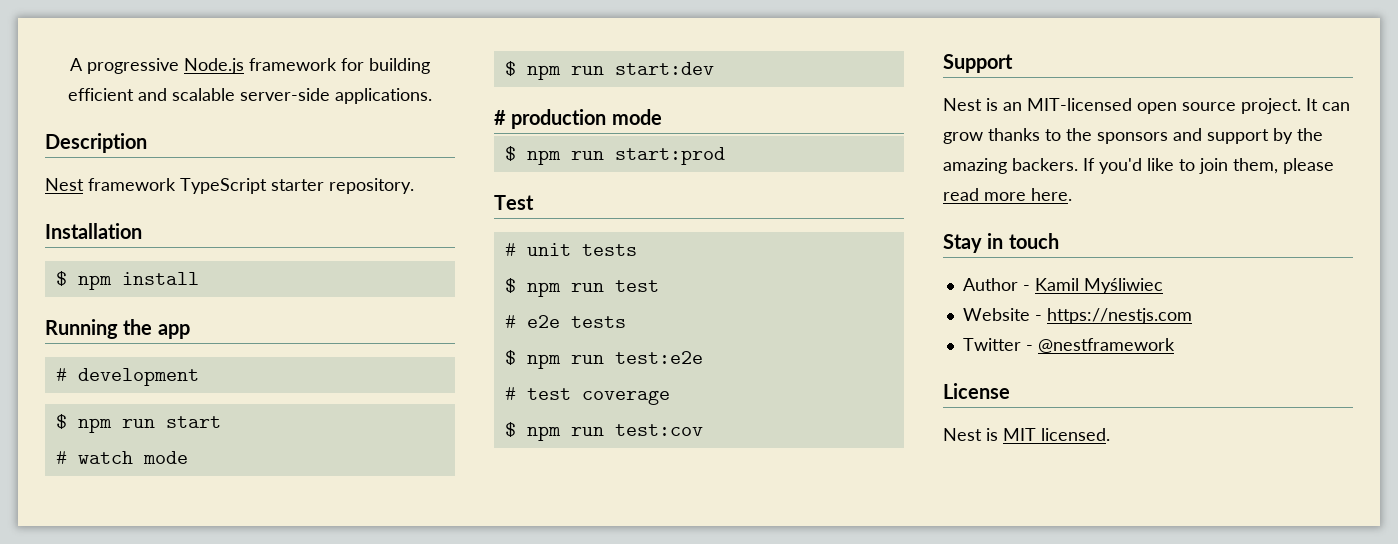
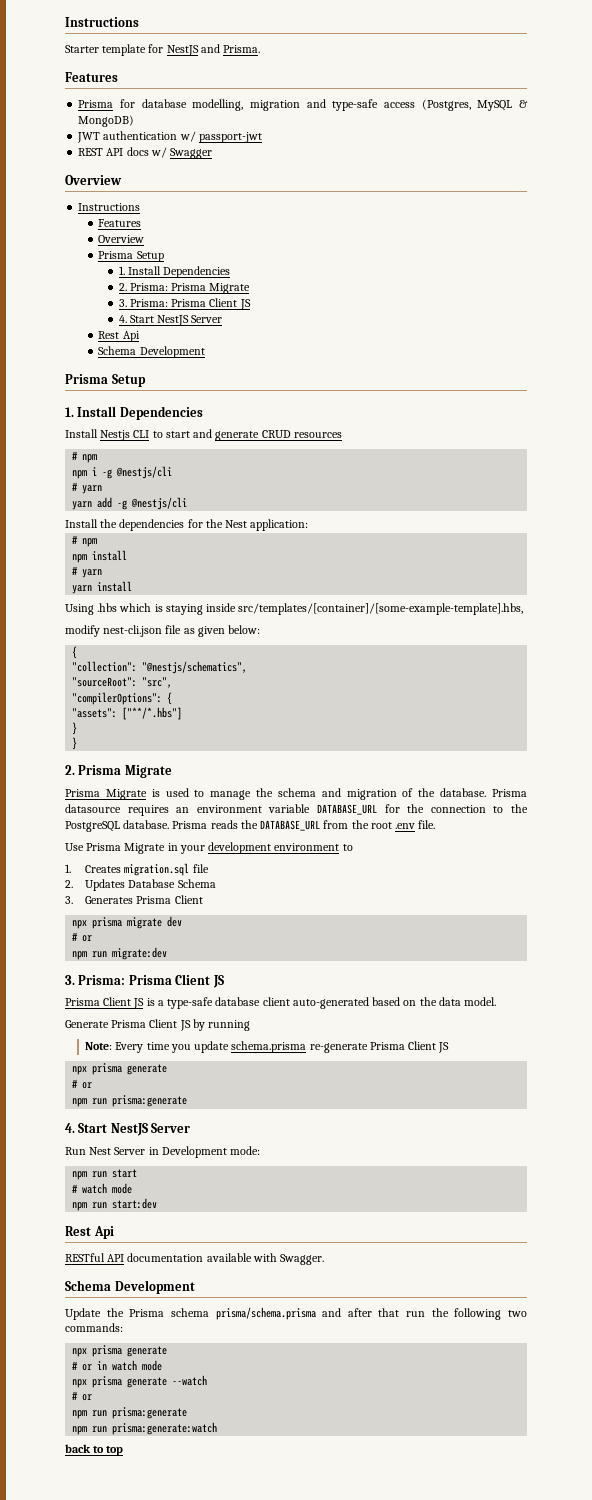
[70,58,430,74] [68,88,432,104] [45,133,147,153] [45,178,414,194] [45,223,142,239] [55,271,199,290] [45,319,190,339] [55,368,199,386] [55,414,67,429] A progressive Node.js framework for building efficient and scalable server-side applications. // Description // Nest framework TypeScript starter repository. // Installation // $ npm install // Running the app // # development // $ -> [65,17,139,27] [65,44,261,56] [65,72,118,82] [78,99,528,111] [78,115,135,127] [77,131,262,143] [78,147,213,159] [65,175,122,185] [78,203,141,211] [98,219,142,227] [98,235,145,243] [98,251,164,262] [118,266,231,278] [118,283,251,294] [118,298,251,310] [118,315,223,326] [98,331,140,342] [98,346,205,358] [65,374,146,387] [65,406,203,420] [65,429,342,441] [72,451,98,463] [72,466,173,479] [72,482,103,494] [72,497,188,510] [65,519,309,531] [72,535,98,547] [72,550,128,563] [72,566,103,578] [72,581,133,594] [65,603,524,615] [65,625,261,637] [72,646,78,659] [72,661,248,674] [72,677,173,688] [72,692,173,705] [72,707,183,720] [72,722,78,735] [72,737,78,750] [65,765,172,778] [65,788,527,800] [65,804,529,816] [65,820,436,832] [65,842,353,854] [65,863,209,876] [65,879,216,891] [65,895,203,904] [72,916,183,929] [72,932,93,942] [72,947,168,960] [65,974,224,988] [65,997,497,1009] [65,1019,251,1031] [85,1041,450,1053] [72,1063,168,1075] [72,1079,93,1089] [72,1095,188,1107] [65,1123,191,1136] [65,1146,261,1158] Instructions // Starter template for NestJS and Prisma. // Features // Prisma for database modelling, migration and type-safe access (Postgres, MySQL & MongoDB) // JWT authentication w/ passport-jwt // REST API docs w/ Swagger // Overview // Instructions // Features // Overview // Prisma Setup // 1. Install Dependencies // 2. Prisma: Prisma Migrate // 3. Prisma: Prisma Client JS // 4. Start NestJS Server // Rest Api // Schema Development // Prisma Setup // 1. Install Dependencies // Install Nestjs CLI to start and generate CRUD resources // # npm // npm i -g @nestjs/cli // # yarn // yarn add -g @nestjs/cli // Install the dependencies for the Nest application: // # npm // npm install // # yarn // yarn install // Using .hbs which is staying inside src/templates/[container]/[some-example-template].hbs, // modify nest-cli.json file as given below: // { // "collection": "@nestjs/schematics", // "sourceRoot": "src", // "compilerOptions": { // "assets": ["**/*.hbs"] // } // } // 2. Prisma Migrate // Prisma Migrate is used to manage the schema and migration of the database. Prisma datasource requires an environment variable DATABASE_URL for the connection to the PostgreSQL database. Prisma reads the DATABASE_URL from the root .env file. // Use Prisma Migrate in your development environment to // 1. Creates migration.sql file // 2. Updates Database Schema // 3. Generates Prisma Client // npx prisma migrate dev // # or // npm run migrate:dev // 3. Prisma: Prisma Client JS // Prisma Client JS is a type-safe database client auto-generated based on the data model. // Generate Prisma Client JS by running // Note: Every time you update schema.prisma re-generate Prisma Client JS // npx prisma generate // # or // npm run prisma:generate // 4. Start NestJS Server // Run Nest Server in Development mode: //
[504,61,516,76] $ -> (133, 1188) none
[494,109,662,129] [504,146,725,165] [494,195,534,210] [504,243,637,256] [504,278,659,297] [504,315,626,328] [504,350,703,369] [504,387,670,405] [504,422,703,441] [943,54,1013,73] [943,98,1350,114] [943,128,1323,144] [943,158,1334,174] [943,188,1072,201] [943,233,1059,253] [962,278,1163,294] [962,308,1192,324] [962,338,1175,353] [943,383,1010,399] [943,428,1110,441] # production mode // $ npm run start:prod // Test // # unit tests // $ npm run test // # e2e tests // $ npm run test:e2e // # test coverage // $ npm run test:cov // Support // Nest is an MIT-licensed open source project. It can grow thanks to the sponsors and support by the amazing backers. If you'd like to join them, please read more here. // Stay in touch // Author - Kamil Myśliwiec // Website - https://nestjs.com // Twitter - @nestframework // License // Nest is MIT licensed. -> [65,1226,114,1239] [65,1253,325,1265] [65,1280,195,1294] [65,1307,527,1320] [65,1323,123,1332] [72,1345,168,1357] [72,1360,163,1371] [72,1375,208,1388] [72,1391,93,1401] [72,1407,188,1419] [72,1422,218,1435] [65,1444,124,1456] Rest Api // RESTful API documentation available with Swagger. // Schema Development // Update the Prisma schema prisma/schema.prisma and after that run the following two commands: // npx prisma generate // # or in watch mode // npx prisma generate --watch // # or // npm run prisma:generate // npm run prisma:generate:watch // back to top

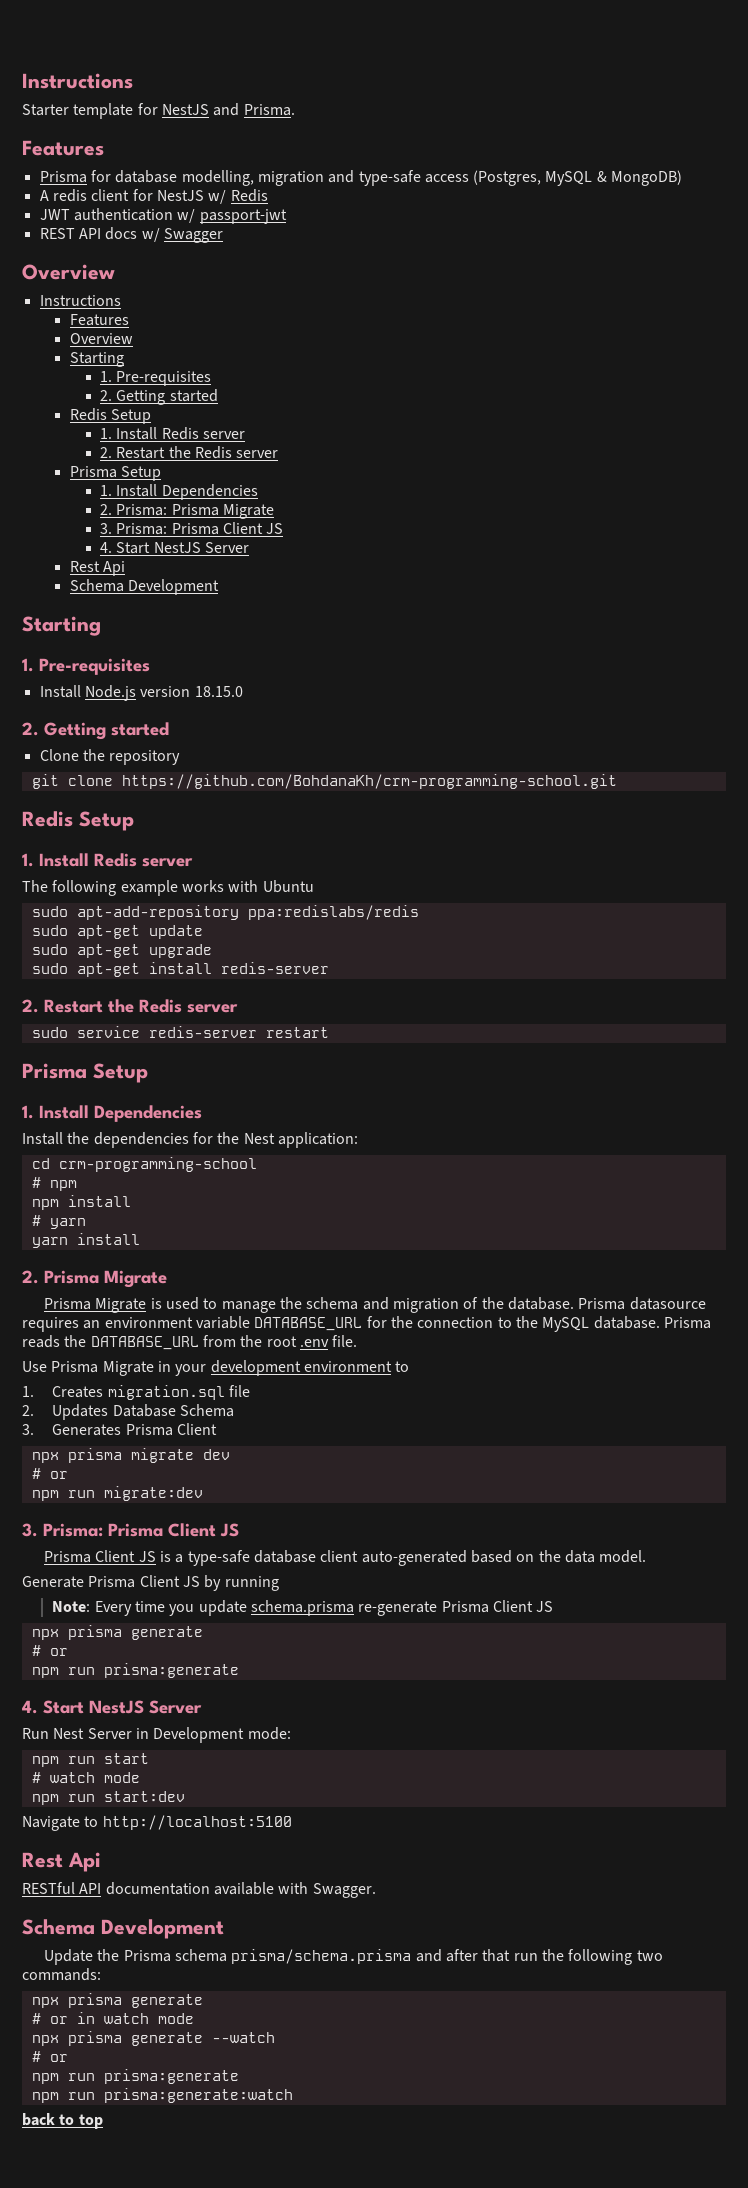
(135, 121) none -> [39,189,268,204] // A redis client for NestJS w/ Redis
(145, 239) none -> [69,352,124,367] [100,371,212,386] [100,389,218,405] [69,408,152,424] [100,427,246,440] [100,446,279,459] // Starting // 1. Pre-requisites // 2. Getting started // Redis Setup // 1. Install Redis server // 2. Restart the Redis server
[65,374,146,387] [65,406,203,420] [65,429,342,441] [72,451,98,463] [72,466,173,479] [72,482,103,494] [72,497,188,510] // Prisma Setup // 1. Install Dependencies // Install Nestjs CLI to start and generate CRUD resources // # npm // npm i -g @nestjs/cli // # yarn // yarn add -g @nestjs/cli -> [22,616,101,636] [22,658,150,675] [39,685,243,701] [22,722,169,740] [39,749,181,765] [31,774,617,789] [22,811,134,831] [22,853,193,867] [22,880,314,896] [31,905,419,920] [31,925,203,939] [31,944,212,958] [31,962,329,977] [22,999,238,1013] [31,1026,329,1038] [22,1063,148,1083] [22,1105,202,1122] // Starting // 1. Pre-requisites // Install Node.js version 18.15.0 // 2. Getting started // Clone the repository // git clone https://github.com/BohdanaKh/crm-programming-school.git // Redis Setup // 1. Install Redis server // The following example works with Ubuntu // sudo apt-add-repository ppa:redislabs/redis // sudo apt-get update // sudo apt-get upgrade // sudo apt-get install redis-server // 2. Restart the Redis server // sudo service redis-server restart // Prisma Setup // 1. Install Dependencies
(309, 525) none -> [31,1157,257,1172] // cd crm-programming-school
[65,603,524,615] [65,625,261,637] [72,646,78,659] [72,661,248,674] [72,677,173,688] [72,692,173,705] [72,707,183,720] [72,722,78,735] [72,737,78,750] // Using .hbs which is staying inside src/templates/[container]/[some-example-template].hbs, // modify nest-cli.json file as given below: // { // "collection": "@nestjs/schematics", // "sourceRoot": "src", // "compilerOptions": { // "assets": ["**/*.hbs"] // } // } -> (140, 1239) none
[65,821,120,832] PostgreSQL -> [542,1317,590,1332] MySQL
(158, 1203) none -> [22,1815,292,1831] // Navigate to http://localhost:5100

